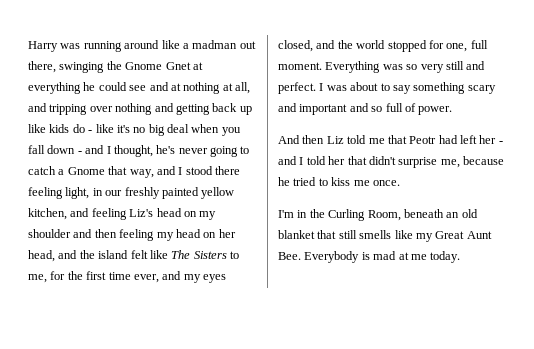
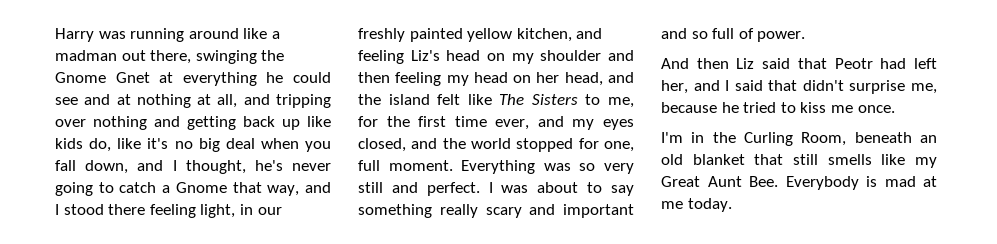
[72,124,93,133] do - -> [89,138,112,152] do,
[47,145,82,154] down - -> [85,160,129,174] down,
(466, 88) none -> [439,204,478,218] really
[347,135,385,144] told me -> [762,58,791,69] said
[479,135,503,144] [278,156,346,165] her - and I told her -> [661,80,763,94] her, and I said

